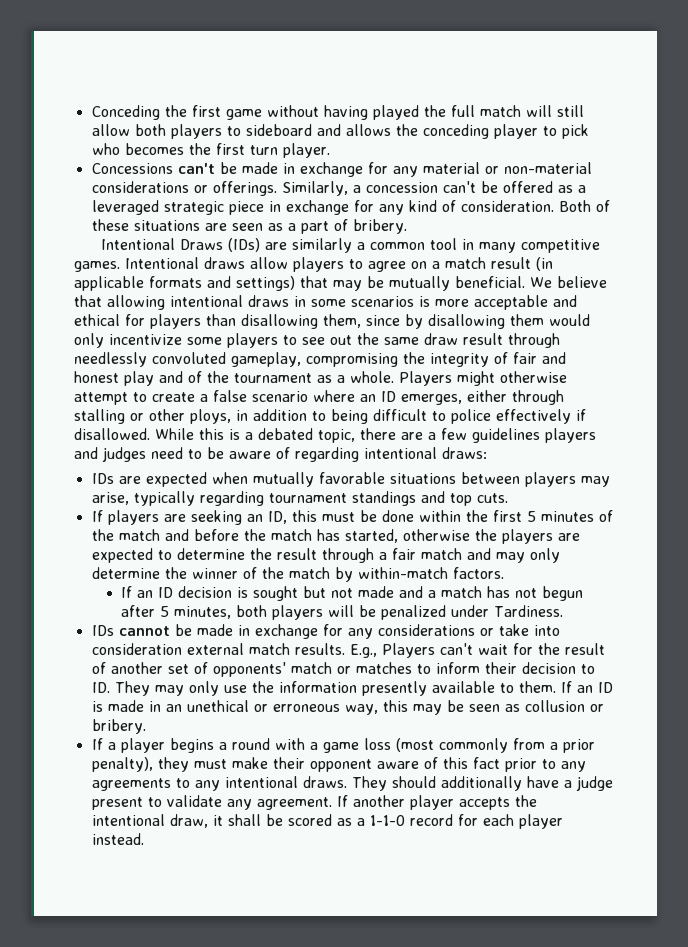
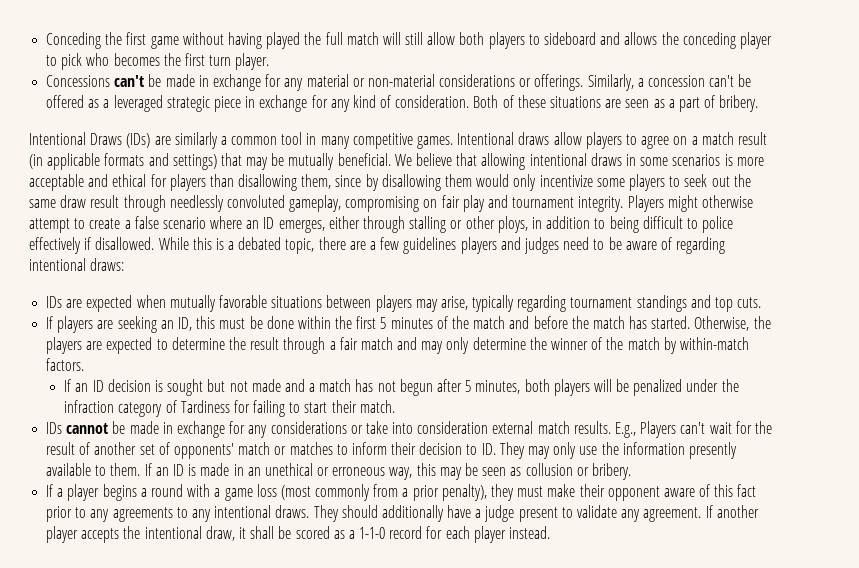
[302,337,325,345] see -> [684,174,708,187] seek
[403,352,566,367] [74,371,394,386] the integrity of fair and honest play and of the tournament as a whole. -> [423,195,624,212] on fair play and tournament integrity.
[344,529,470,543] started, otherwise -> [651,316,750,331] started. Otherwise,
[494,605,564,617] Tardiness. -> [721,379,739,392] [64,400,395,417] the infraction category of Tardiness for failing to start their match.

